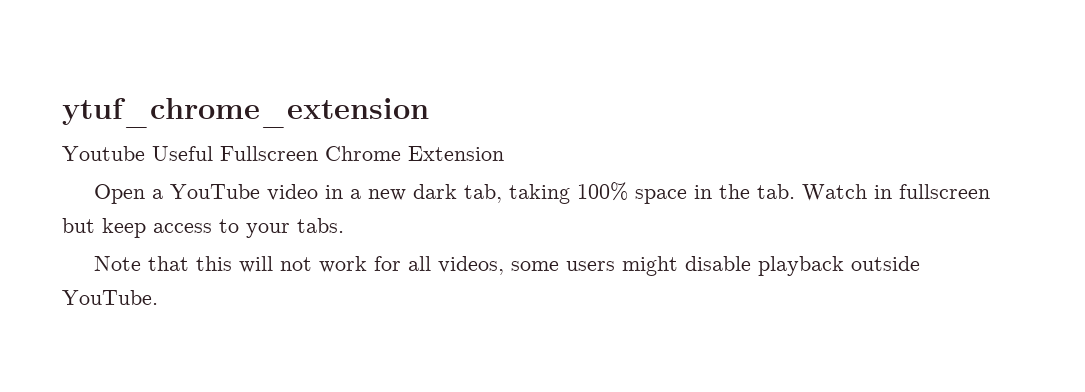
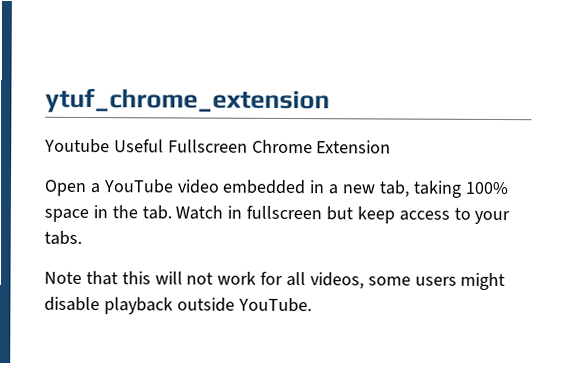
(319, 192) none -> [222,179,307,195] embedded
[413,184,458,199] dark -> (376, 189) none

